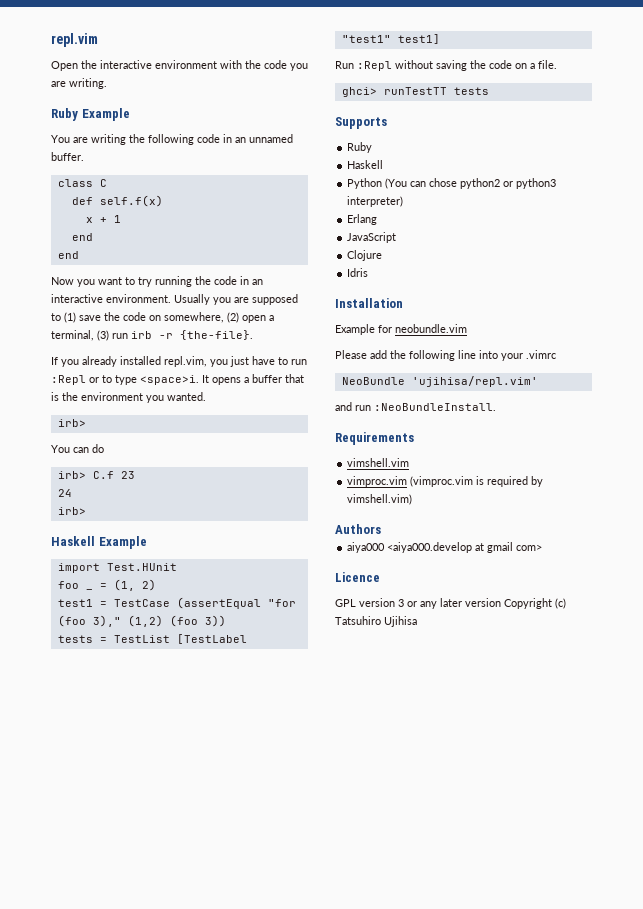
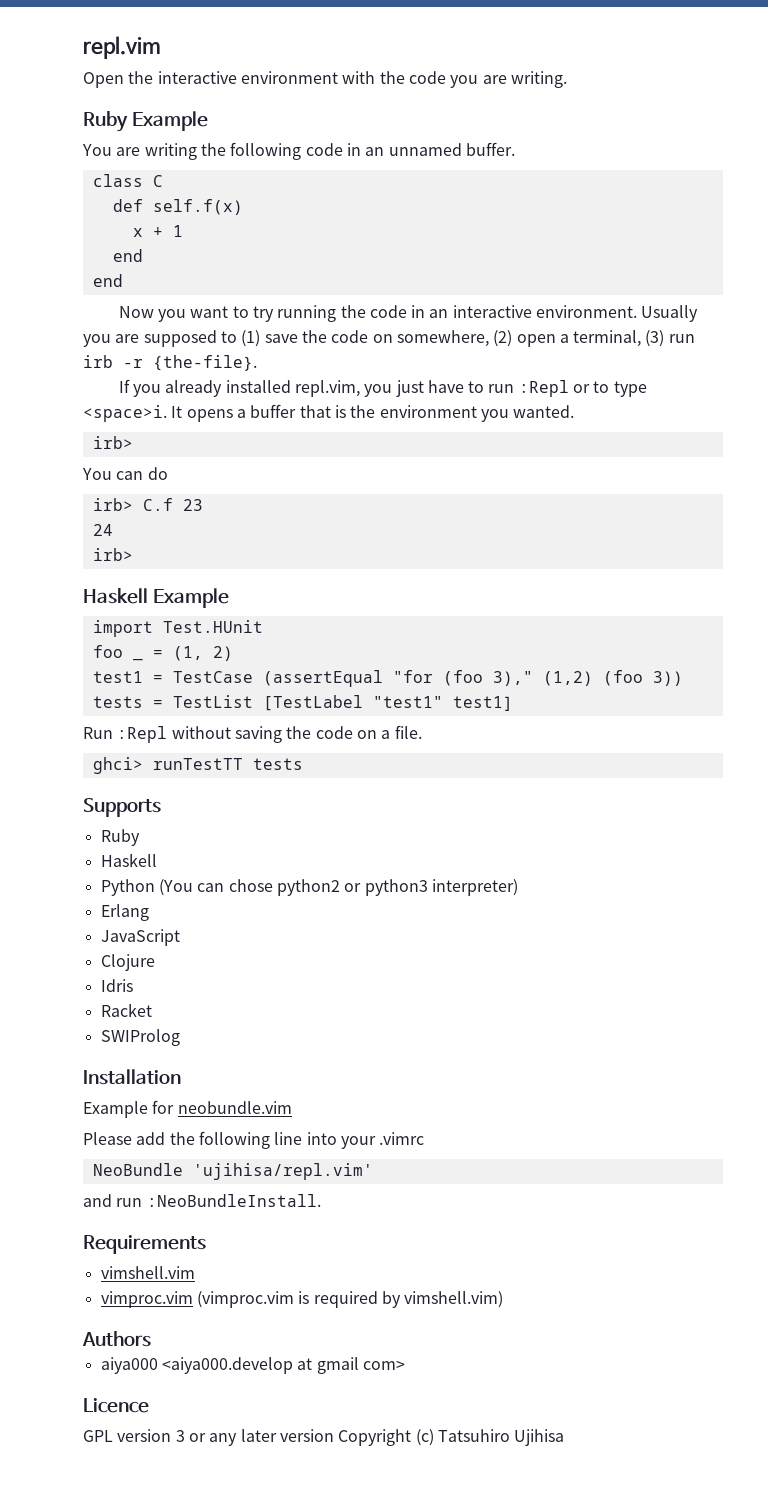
(369, 272) none -> [100,1003,152,1017] [100,1029,180,1046] // Racket // SWIProlog

